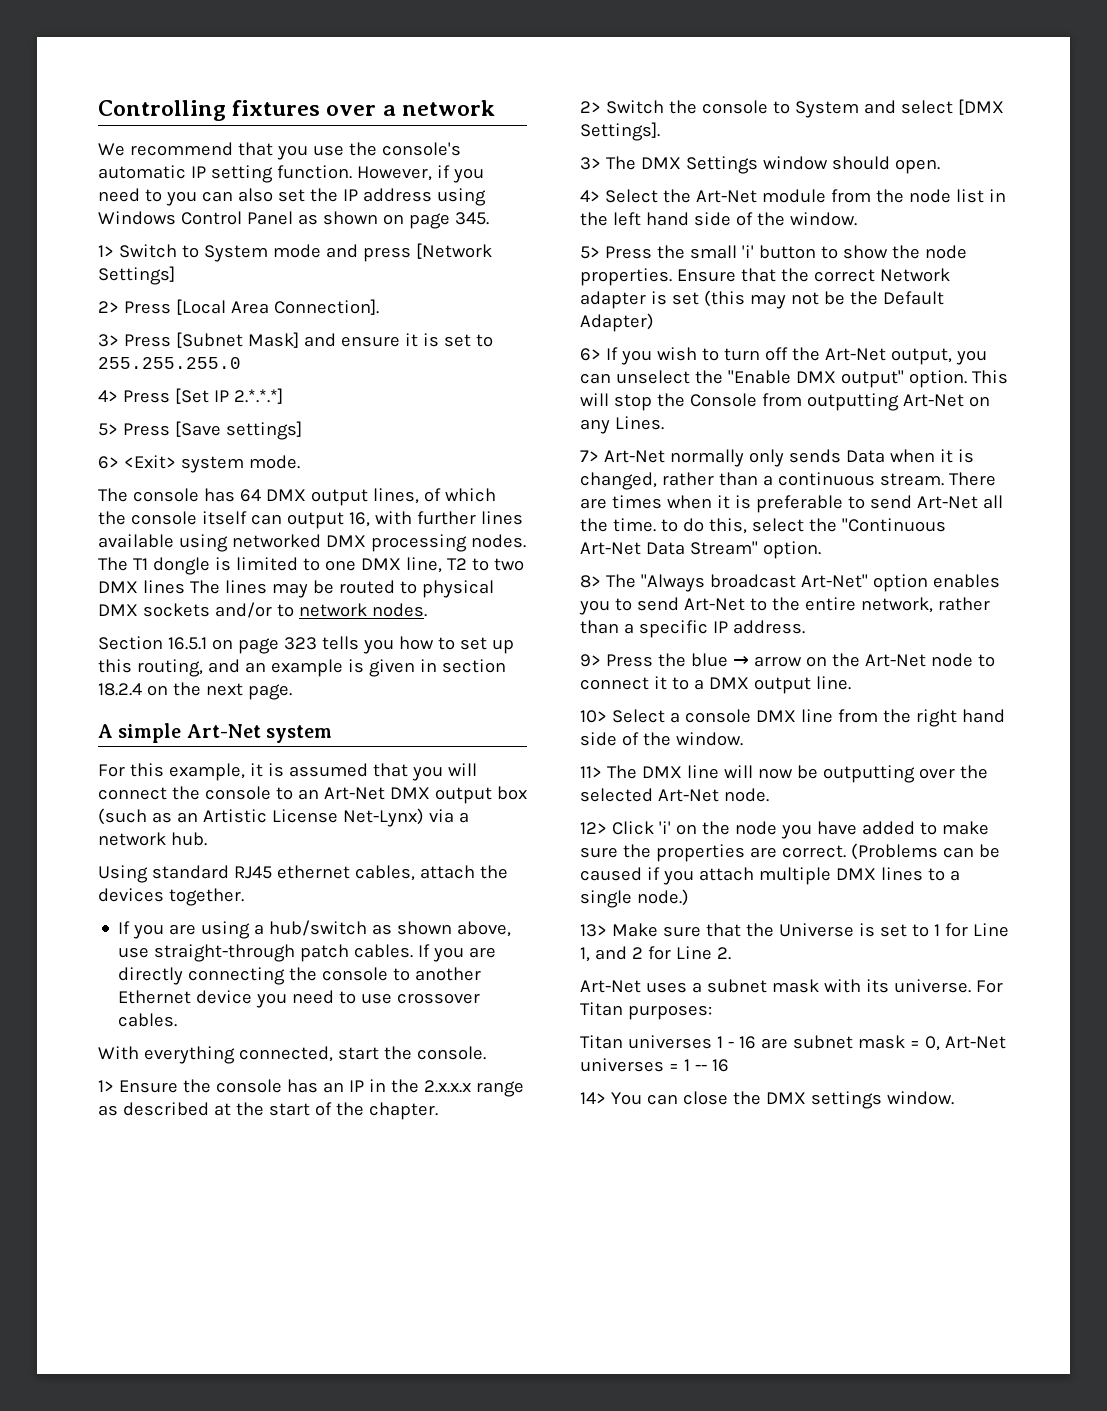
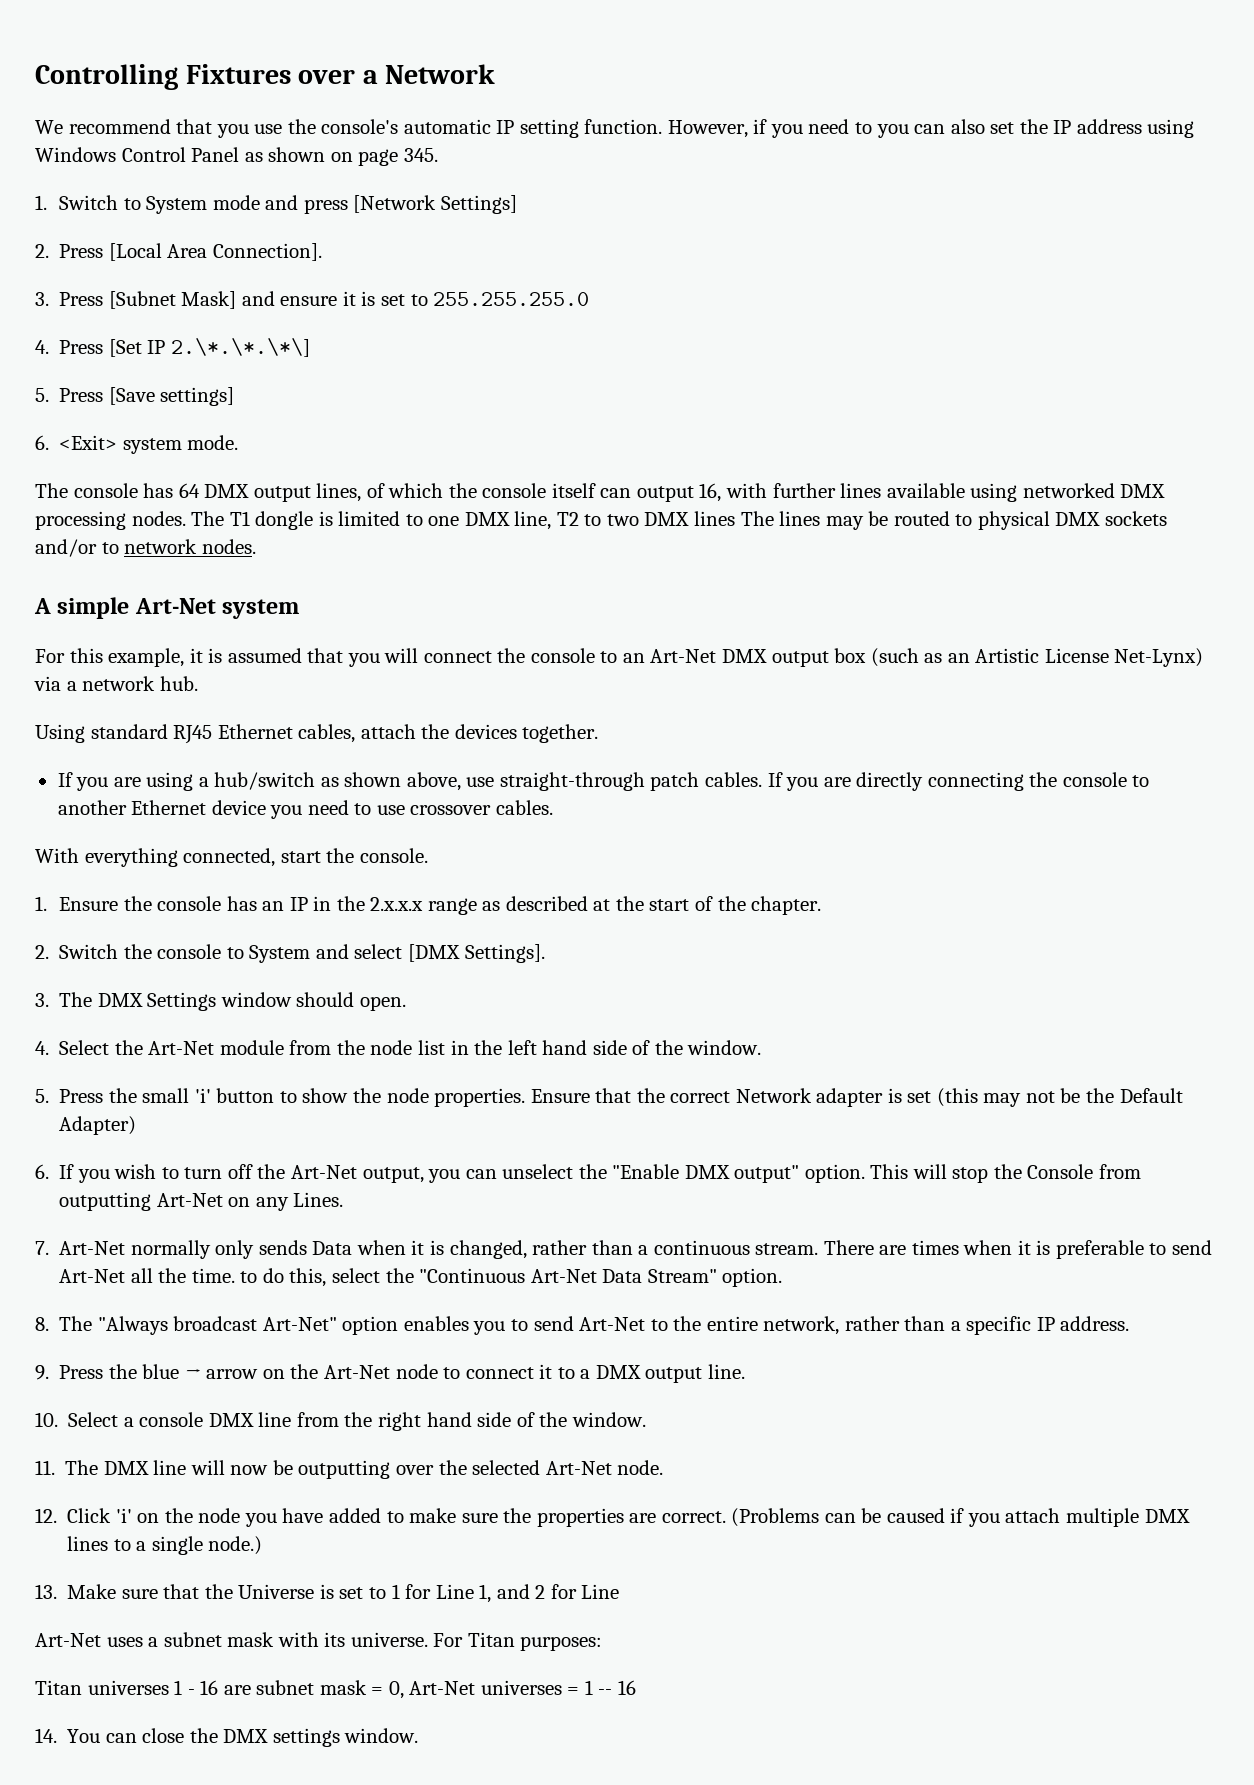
[232,100,321,116] fixtures -> [185,64,291,84] Fixtures
[401,100,495,116] network -> [385,64,496,84] Network
[98,245,114,257] 1> -> [35,195,47,210] 1.
[98,301,119,313] 2> -> [35,244,49,258] 2.
[98,334,119,347] 3> -> [35,292,49,306] 3.
[98,390,118,402] 4> -> [35,340,49,354] 4.
[233,388,283,404] [98,423,118,436] 2.*.*.*] // 5> -> [170,338,310,357] [35,388,49,402] 2.\*.\*.\*\] // 5.
[98,456,119,469] 6> -> [35,435,49,450] 6.
[98,636,514,654] [98,659,506,677] [98,682,292,700] // Section 16.5.1 on page 323 tells you how to set up this routing, and an example is given in section 18.2.4 on the next page. -> (256, 546) none
[276,865,350,879] ethernet -> [217,724,293,739] Ethernet
[98,1080,114,1092] 1> -> [35,896,47,911] 1.
[580,101,601,113] 2> -> [35,945,49,959] 2.
[580,157,601,170] 3> -> [35,993,49,1007] 3.
[580,190,600,202] 4> -> [35,1041,49,1055] 4.
[580,246,600,259] 5> -> [35,1089,49,1103] 5.
[580,348,601,361] 6> -> [35,1164,49,1179] 6.
[580,450,599,462] 7> -> [35,1241,49,1255] 7.
[580,575,601,588] 8> -> [35,1317,49,1331] 8.
[580,654,601,667] 9> -> [35,1365,49,1380] 9.
[580,710,607,723] 10> -> [35,1412,58,1427] 10.
[580,766,602,778] 11> -> [35,1460,55,1475] 11.
[580,822,607,834] 12> -> [35,1508,57,1523] 12.
[580,924,607,937] 13> -> [35,1584,57,1599] 13.
[716,947,731,960] 2. -> (620, 1591) none
[580,1092,606,1104] 14> -> [35,1728,57,1743] 14.

